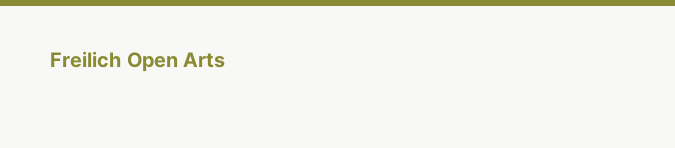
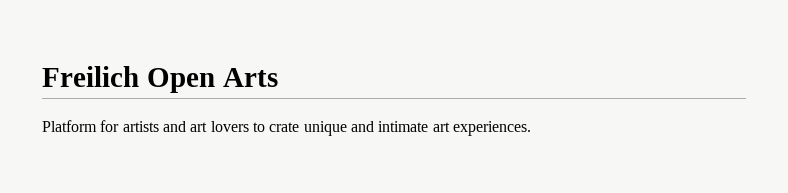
(226, 60) none -> [42,120,531,136] // Platform for artists and art lovers to crate unique and intimate art experiences.

